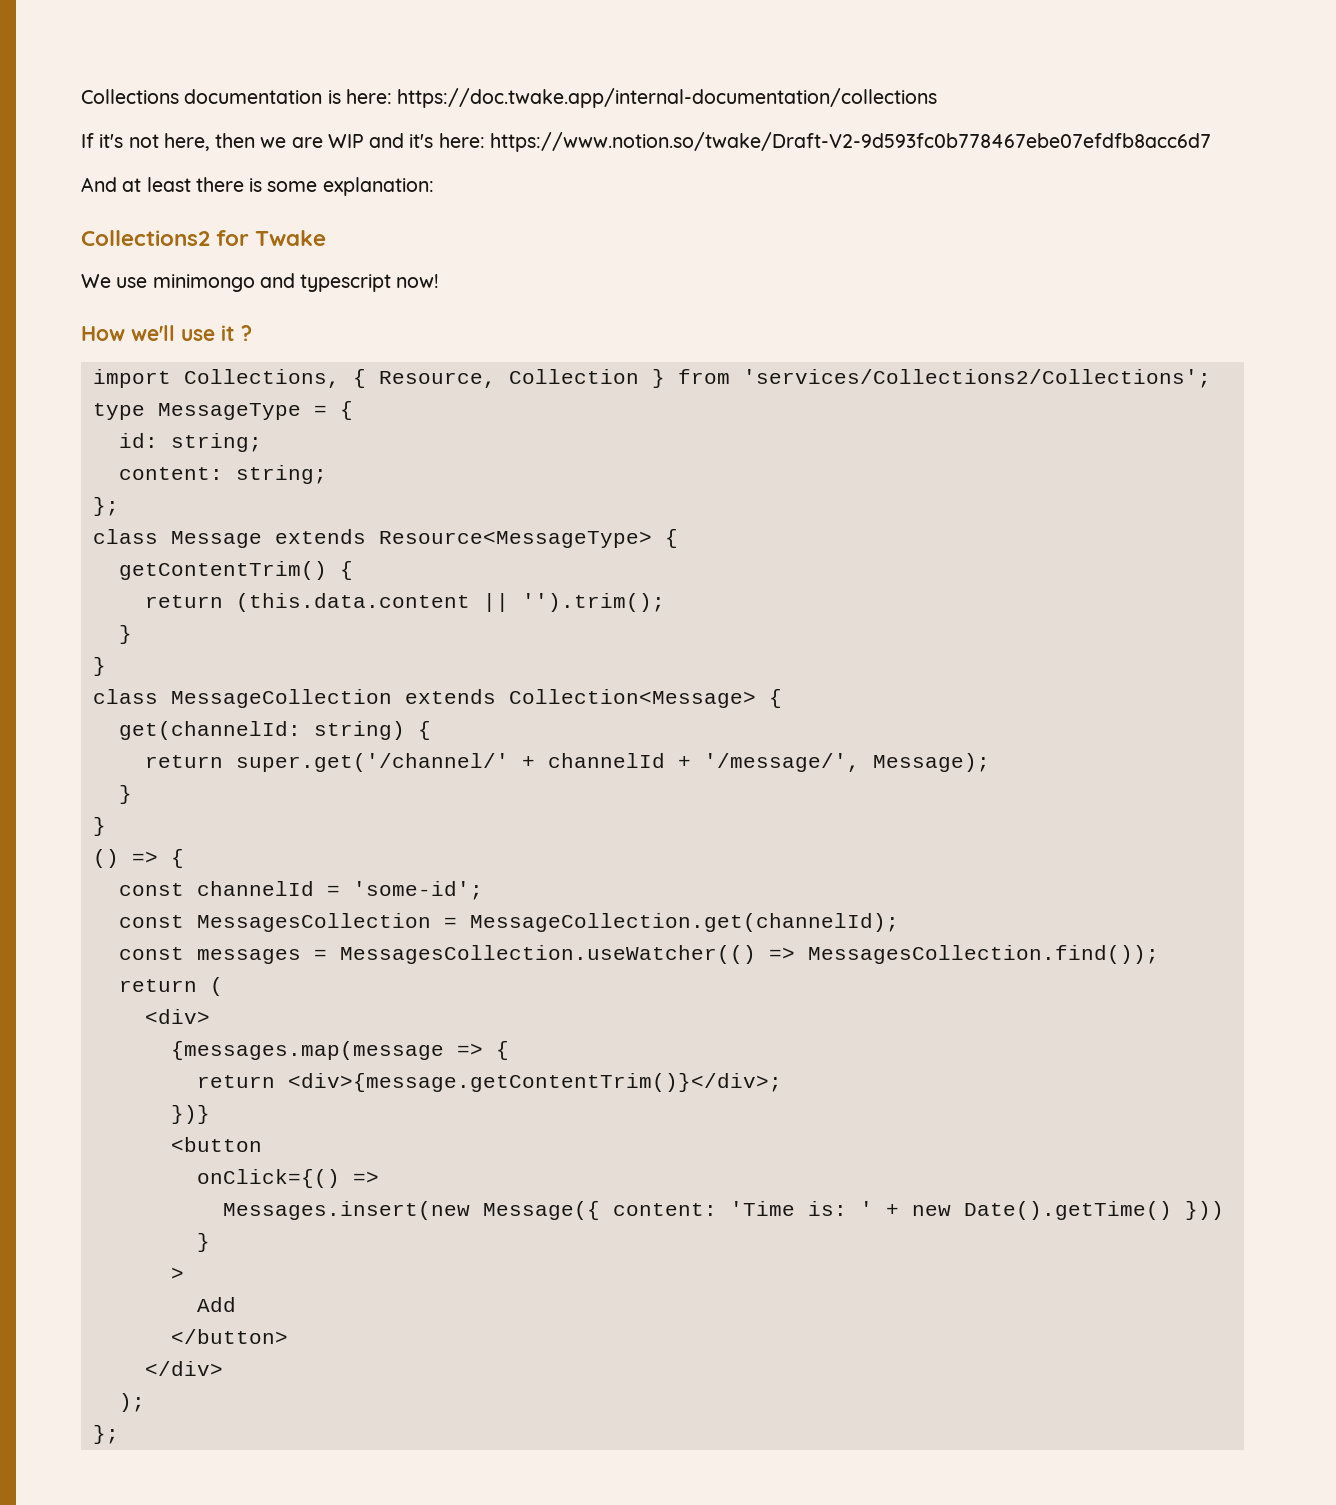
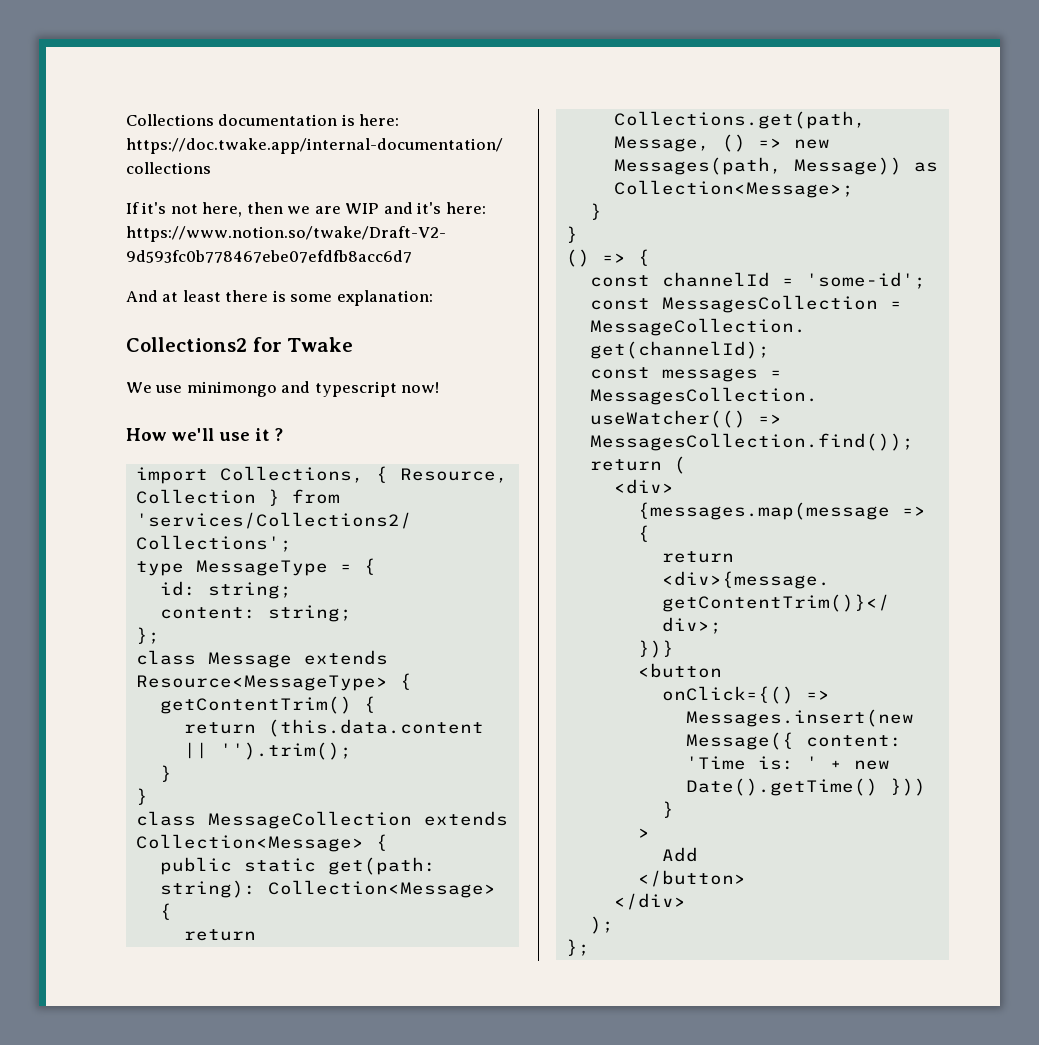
[118,721,431,740] [144,753,990,772] get(channelId: string) { // return super.get('/channel/' + channelId + '/message/', Message); -> [159,857,436,875] [159,880,496,898] [159,903,172,920] [183,929,256,941] [613,111,866,129] [613,134,830,152] [613,157,938,175] [613,180,854,198] public static get(path: string): Collection<Message> { // return Collections.get(path, Message, () => new Messages(path, Message)) as Collection<Message>;

